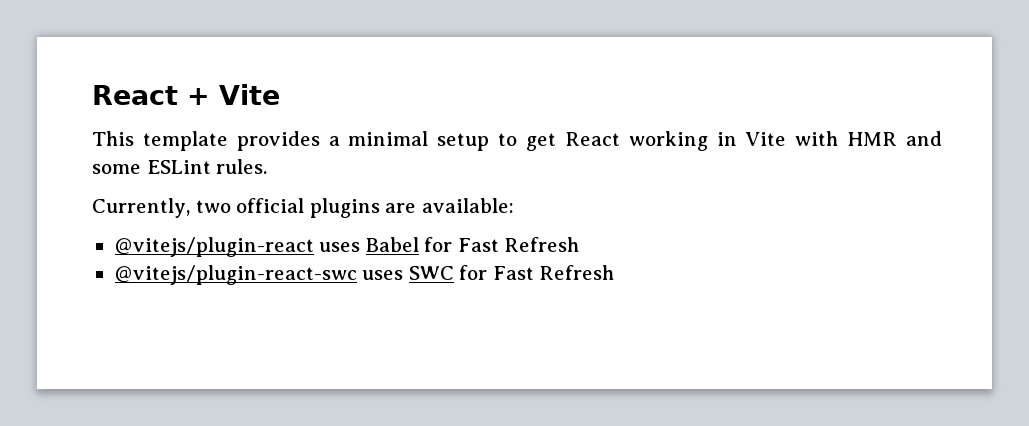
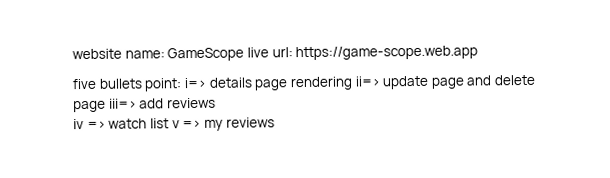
[92,84,280,105] [92,131,943,151] [92,159,268,174] [92,198,514,218] [114,237,580,257] [114,265,615,285] React + Vite // This template provides a minimal setup to get React working in Vite with HMR and some ESLint rules. // Currently, two official plugins are available: // @vitejs/plugin-react uses Babel for Fast Refresh // @vitejs/plugin-react-swc uses SWC for Fast Refresh -> [72,45,479,62] [72,74,536,92] [73,97,216,113] [73,117,275,131] website name: GameScope live url: https://game-scope.web.app // five bullets point: i=> details page rendering ii=> update page and delete page iii=> add reviews // iv => watch list v => my reviews

